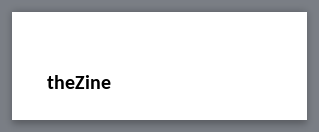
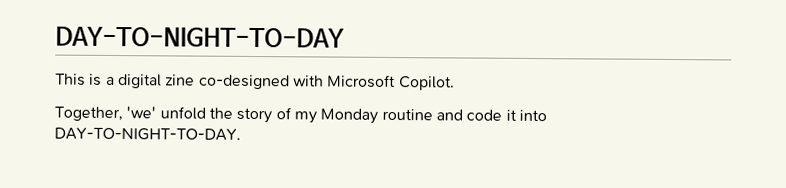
[47,75,111,89] theZine -> [55,26,345,48] [55,73,455,91] [54,106,547,124] [54,127,241,141] DAY-TO-NIGHT-TO-DAY // This is a digital zine co-designed with Microsoft Copilot. // Together, 'we' unfold the story of my Monday routine and code it into DAY-TO-NIGHT-TO-DAY.

